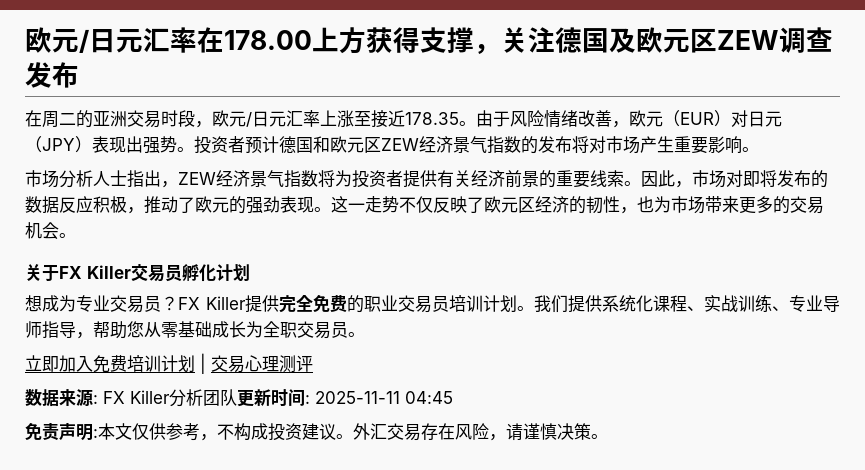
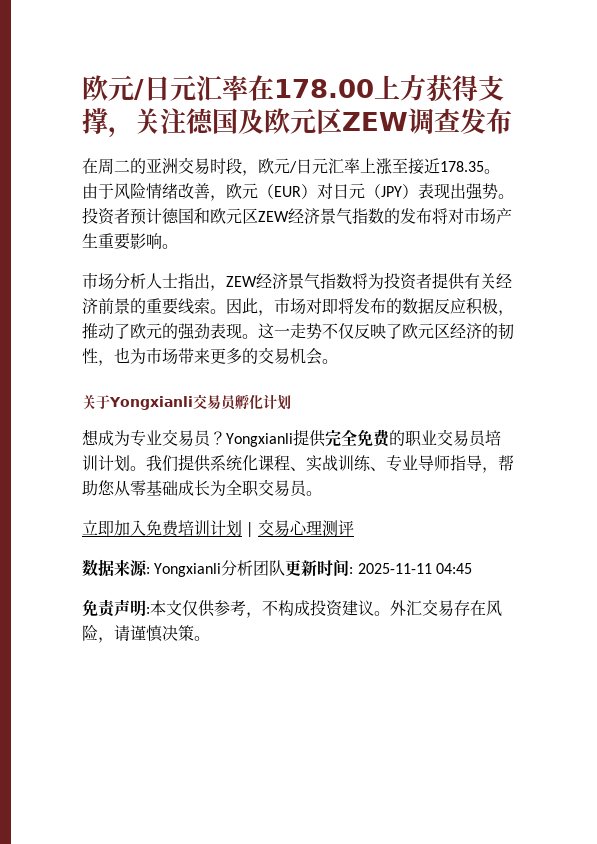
[59,265,131,279] FX Killer -> [109,396,193,410] Yongxianli
[178,296,246,310] FX Killer -> [226,433,293,447] Yongxianli
[103,390,170,404] FX Killer -> [154,563,222,577] Yongxianli

